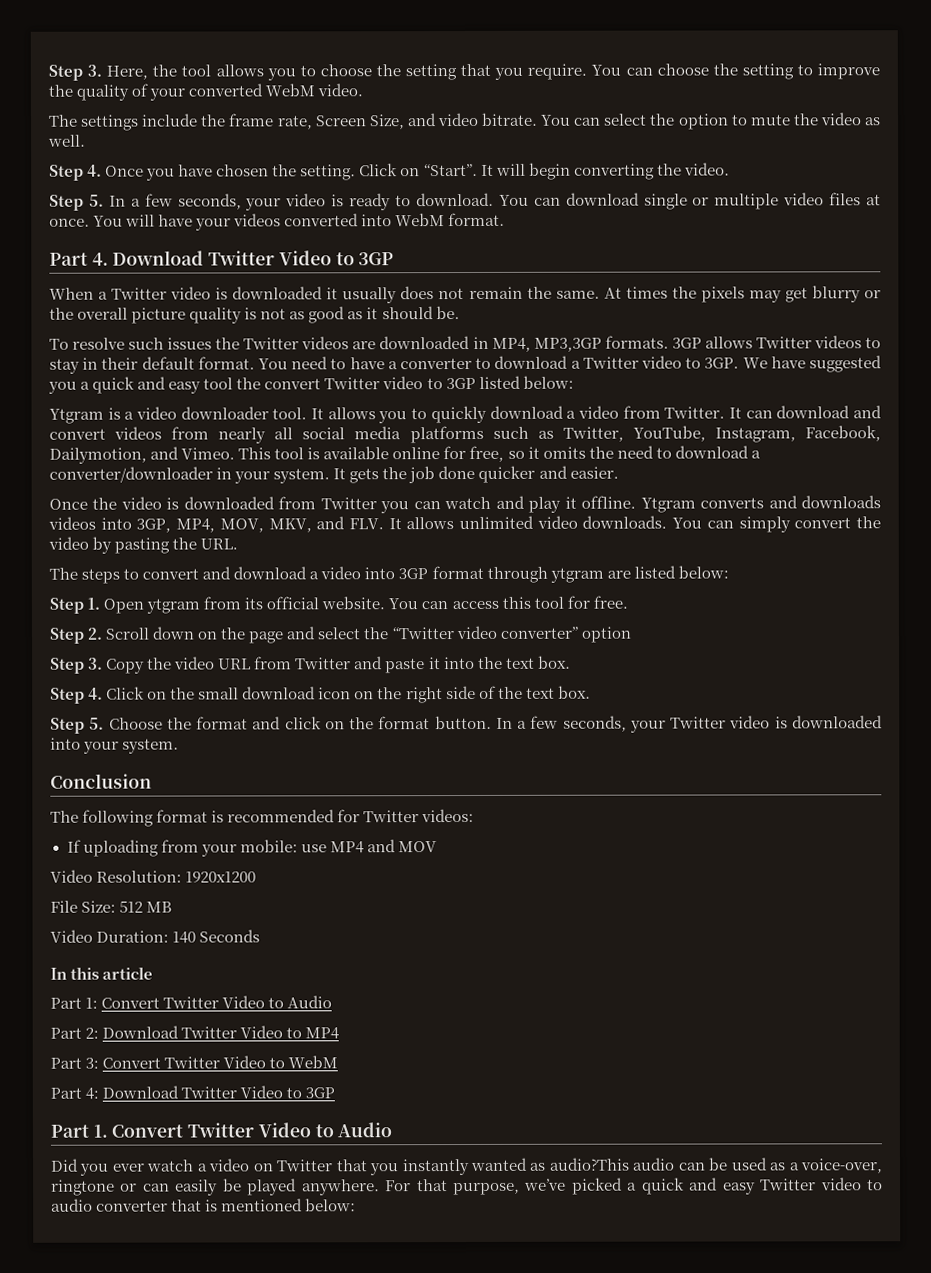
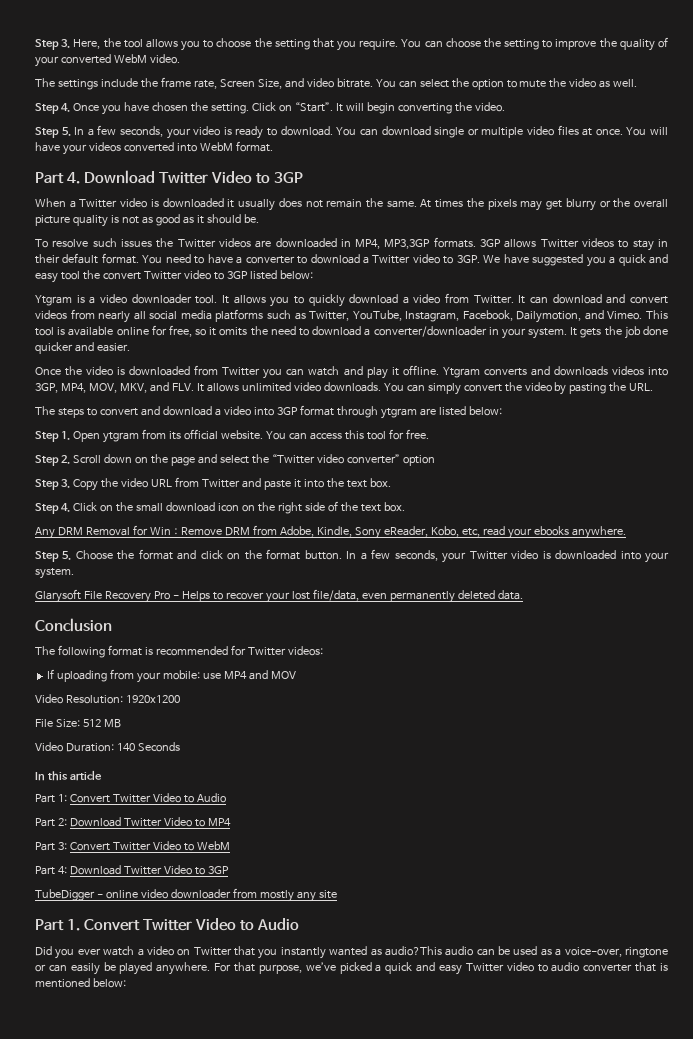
(591, 692) none -> [35,525,626,539] // Any DRM Removal for Win：Remove DRM from Adobe, Kindle, Sony eReader, Kobo, etc, read your ebooks anywhere.
(180, 746) none -> [35,589,523,603] // Glarysoft File Recovery Pro - Helps to recover your lost file/data, even permanently deleted data.
(336, 1093) none -> [35,888,337,902] // TubeDigger - online video downloader from mostly any site

